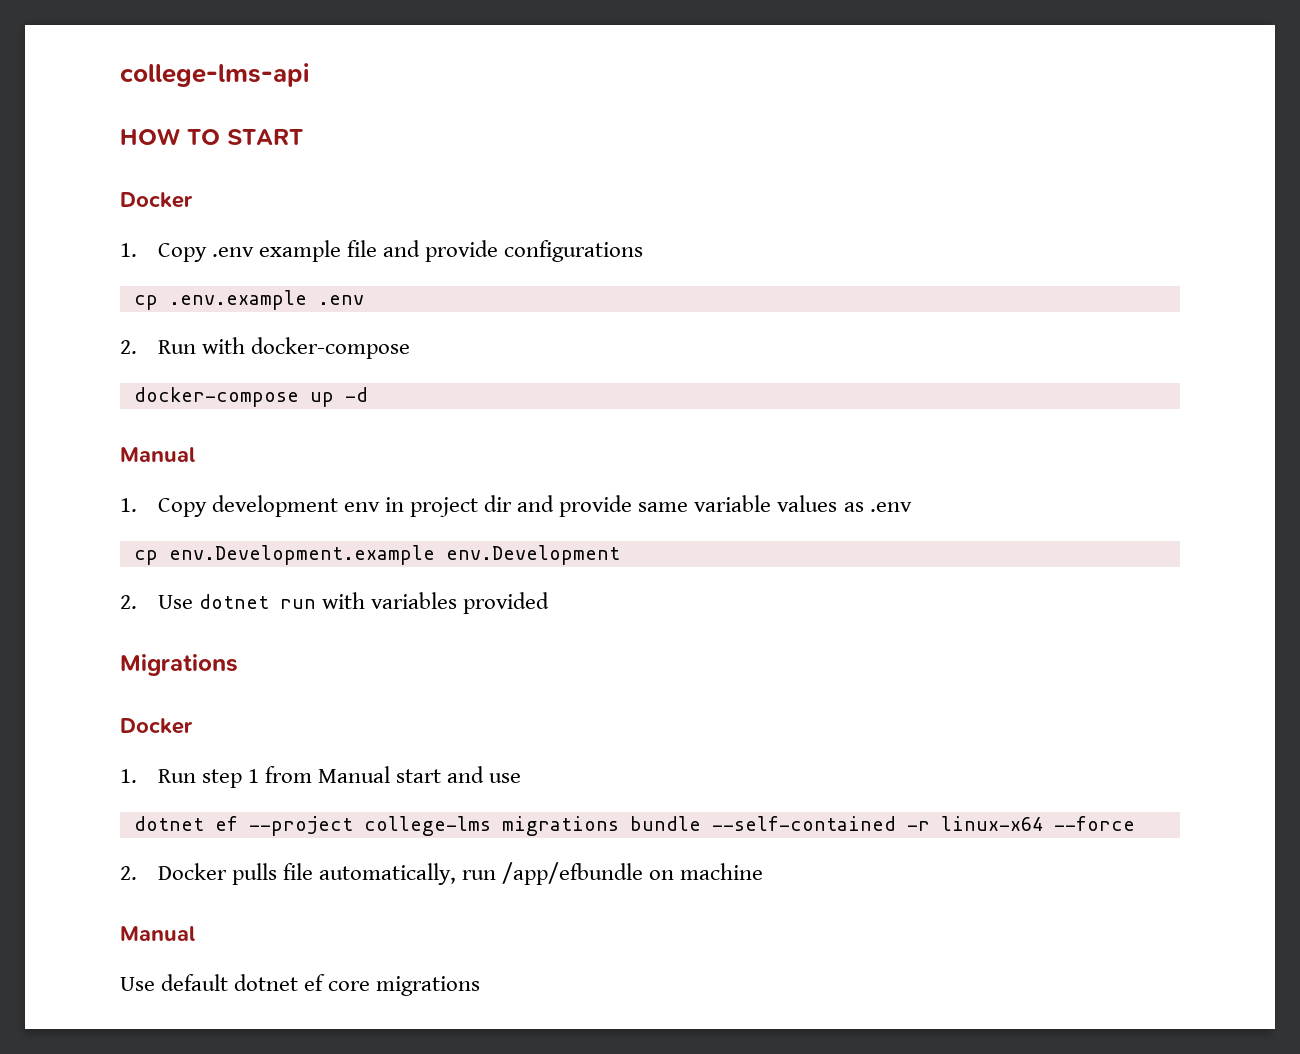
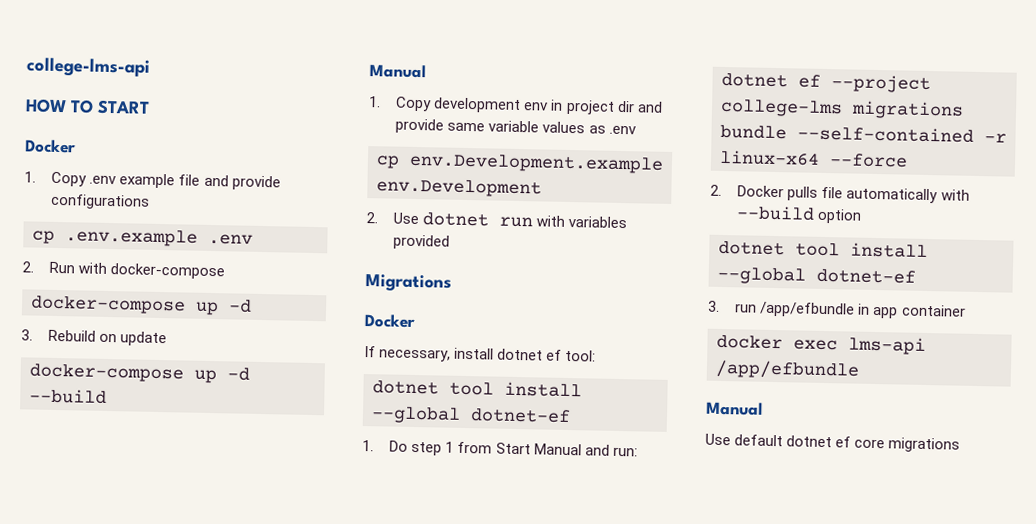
(368, 394) none -> [21,329,168,347] [29,363,250,384] [29,388,107,404] // 3. Rebuild on update // docker-compose up -d --build
[120,769,196,783] // 1. Run -> [364,346,597,362] [372,380,582,398] [371,406,571,424] [362,439,409,452] // If necessary, install dotnet ef tool: // dotnet tool install --global dotnet-ef // 1. Do
[317,766,522,783] Manual start and use -> [495,442,638,457] Start Manual and run:
[318,862,764,885] automatically, run /app/efbundle on machine -> [846,187,970,204] [736,205,863,224] [718,240,928,258] [717,266,916,285] [708,300,966,319] [716,334,926,355] [715,359,860,380] automatically with --build option // dotnet tool install --global dotnet-ef // 3. run /app/efbundle in app container // docker exec lms-api /app/efbundle

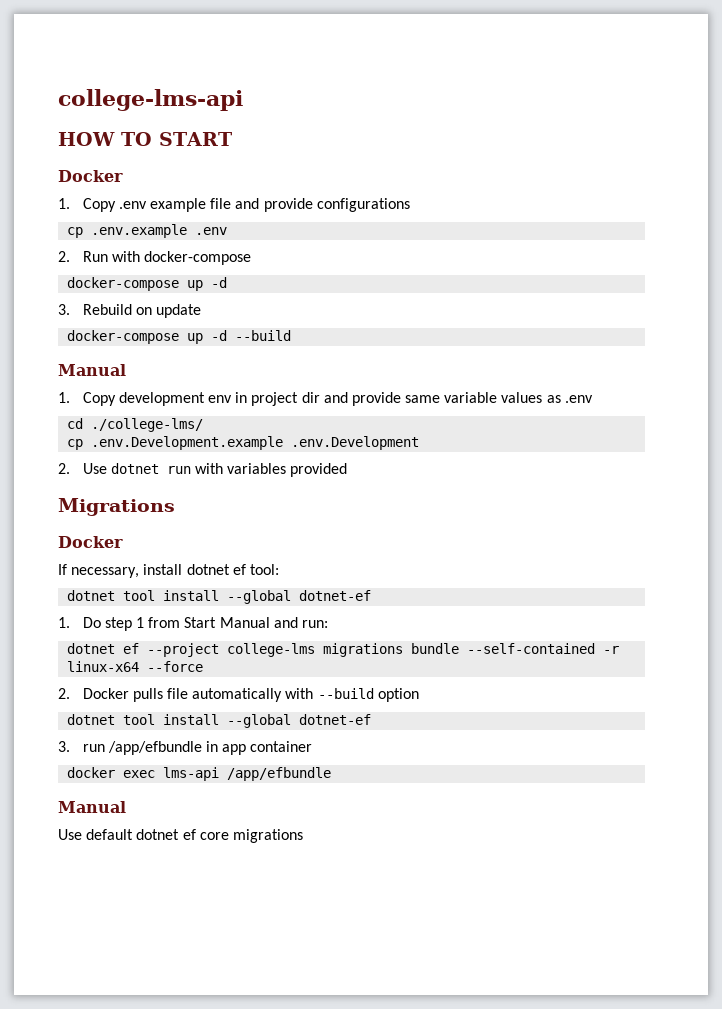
[376,152,664,174] [376,178,542,198] // cp env.Development.example env.Development -> [67,418,204,432] [67,436,420,450] // cd ./college-lms/ // cp .env.Development.example .env.Development

